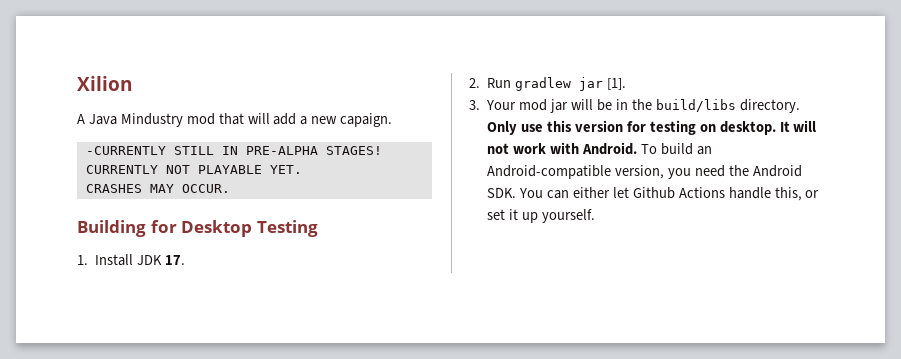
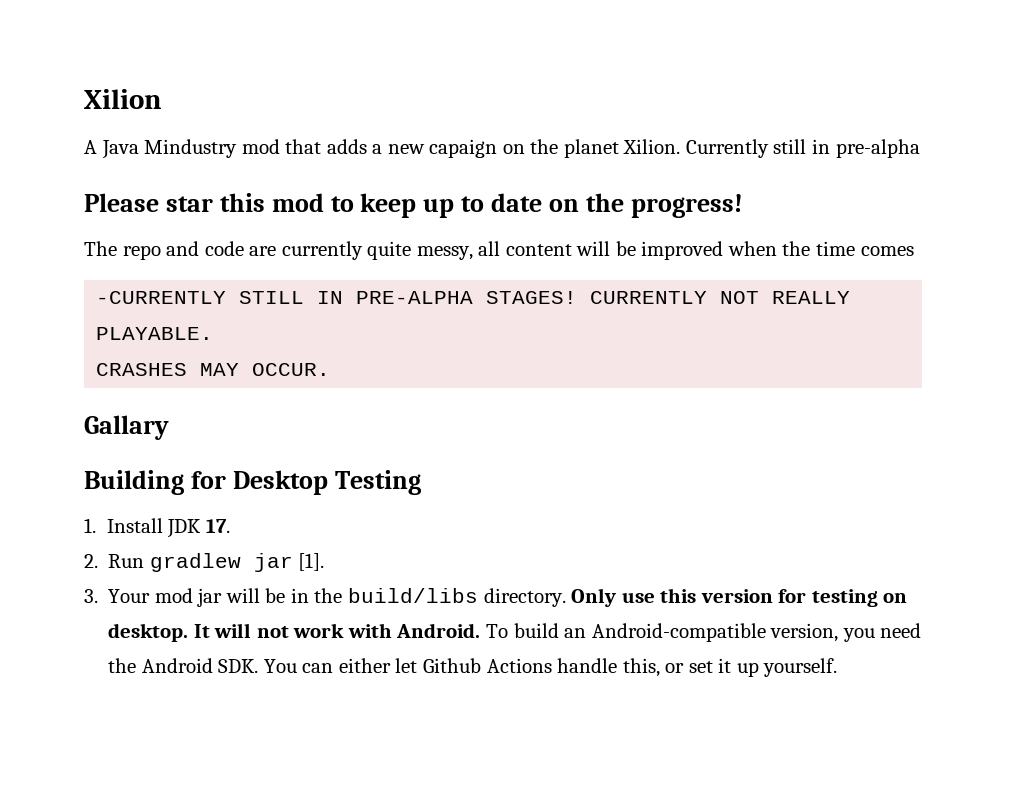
[247,113,393,127] will add a new capaign. -> [326,139,920,158] [84,193,743,218] [84,241,914,260] adds a new capaign on the planet Xilion. Currently still in pre-alpha // Please star this mod to keep up to date on the progress! // The repo and code are currently quite messy, all content will be improved when the time comes
[197,165,302,174] PLAYABLE YET. -> [772,291,851,304] [96,327,214,340] REALLY PLAYABLE.
(230, 188) none -> [84,415,169,440] // Gallary

